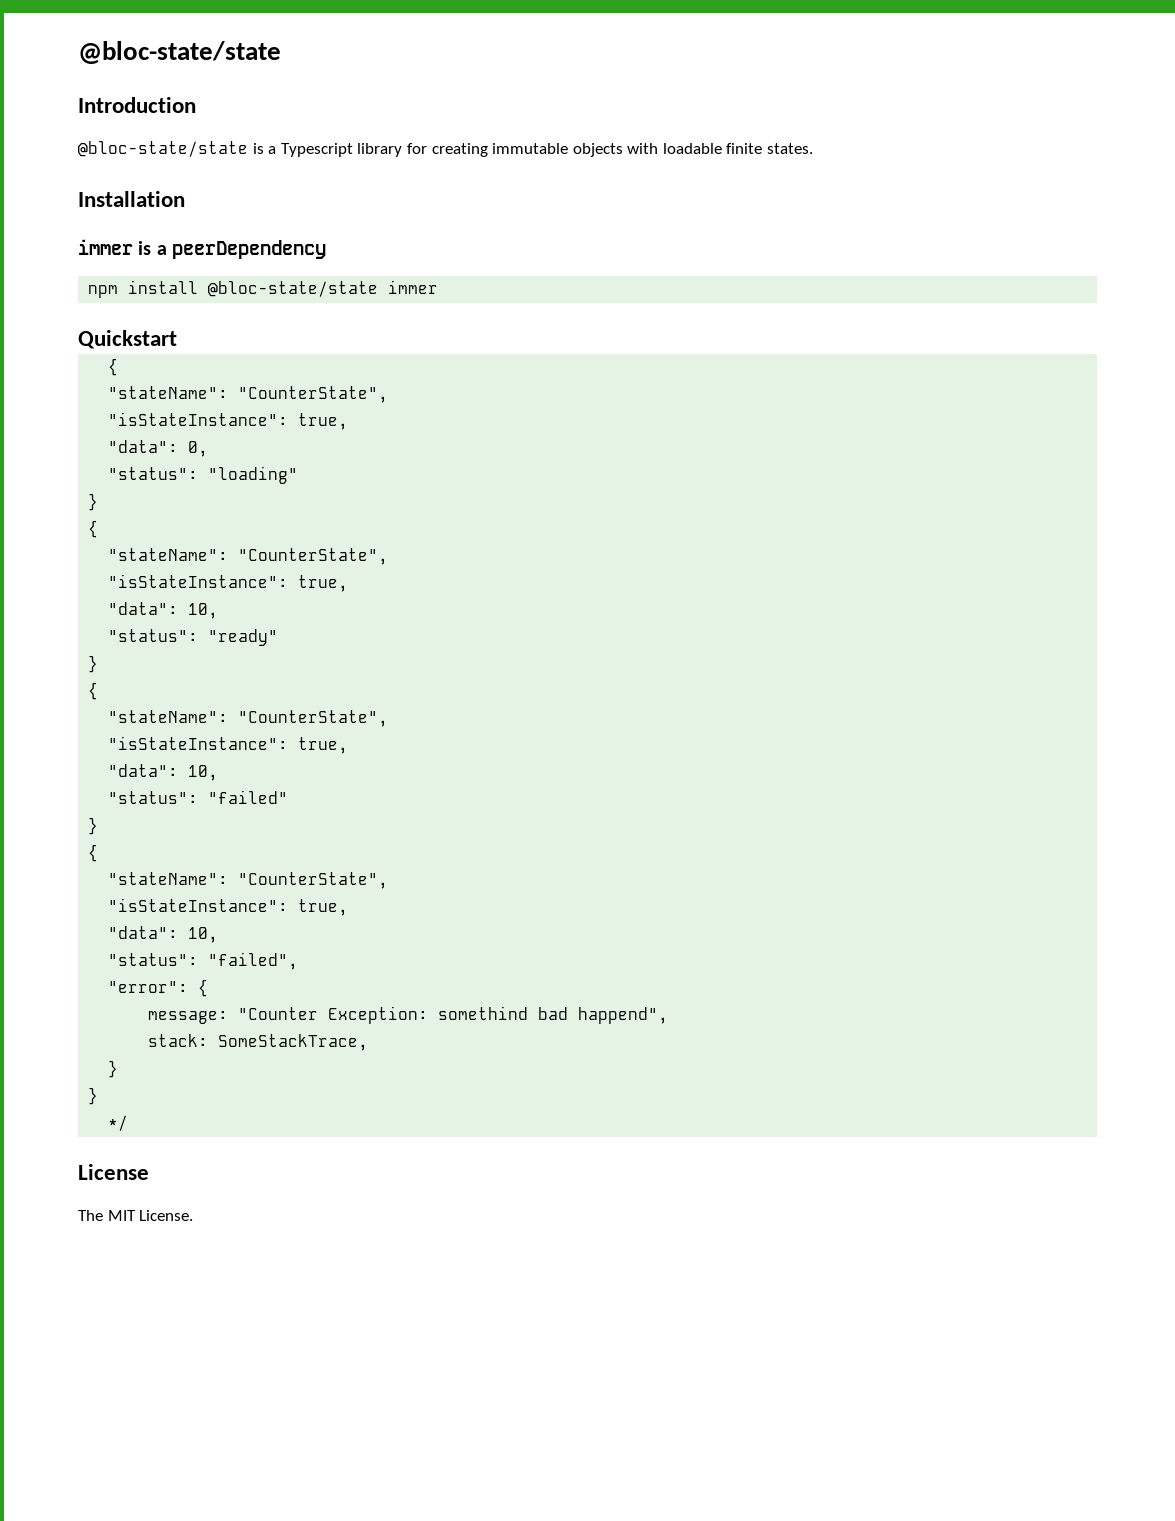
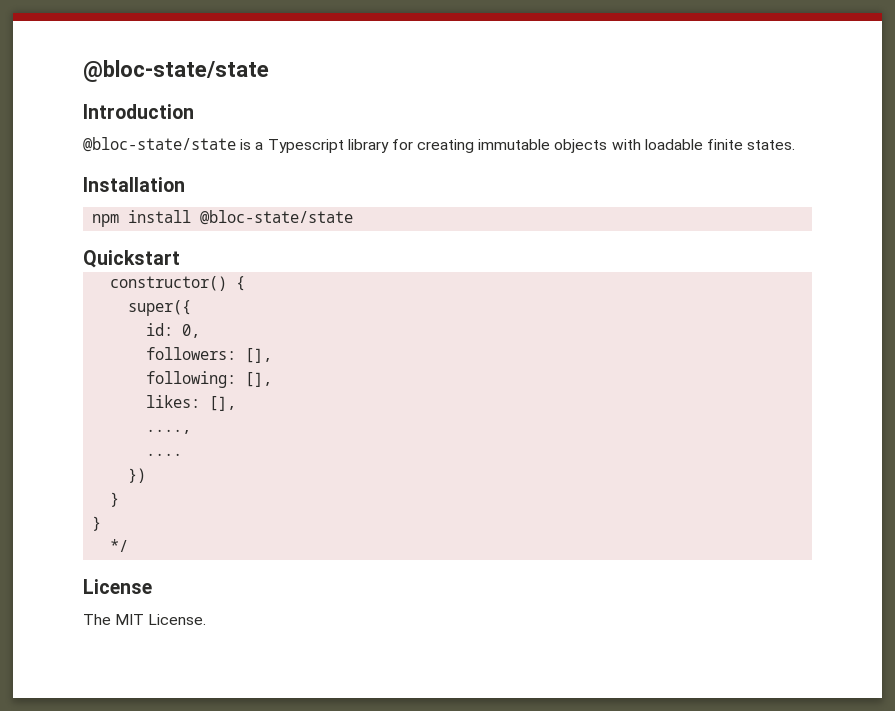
[78,239,326,259] // immer is a peerDependency -> (185, 184) none
[388,280,439,294] immer -> (354, 217) none
[108,358,119,376] [108,386,389,403] [108,412,349,430] [108,440,209,457] [108,466,299,484] [88,493,99,511] [88,520,99,538] [108,548,389,565] [108,574,349,592] [108,602,219,619] [108,629,279,646] [88,655,99,673] [88,682,99,700] [108,710,389,727] [108,736,349,754] [108,764,219,781] [108,790,289,804] [88,817,99,835] [88,844,99,862] [108,872,389,889] [108,898,349,916] [108,926,219,943] [108,952,299,970] [108,979,209,997] [148,1006,669,1024] [148,1034,369,1051] { // "stateName": "CounterState", // "isStateInstance": true, // "data": 0, // "status": "loading" // } // { // "stateName": "CounterState", // "isStateInstance": true, // "data": 10, // "status": "ready" // } // { // "stateName": "CounterState", // "isStateInstance": true, // "data": 10, // "status": "failed" // } // { // "stateName": "CounterState", // "isStateInstance": true, // "data": 10, // "status": "failed", // "error": { // message: "Counter Exception: somethind bad happend", // stack: SomeStackTrace, -> [110,276,246,291] [128,300,192,316] [146,323,201,338] [146,347,273,363] [146,371,273,388] [146,395,237,411] [146,429,192,434] [146,453,183,456] [128,468,147,483] constructor() { // super({ // id: 0, // followers: [], // following: [], // likes: [], // ...., // .... // })

